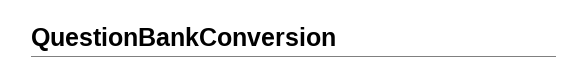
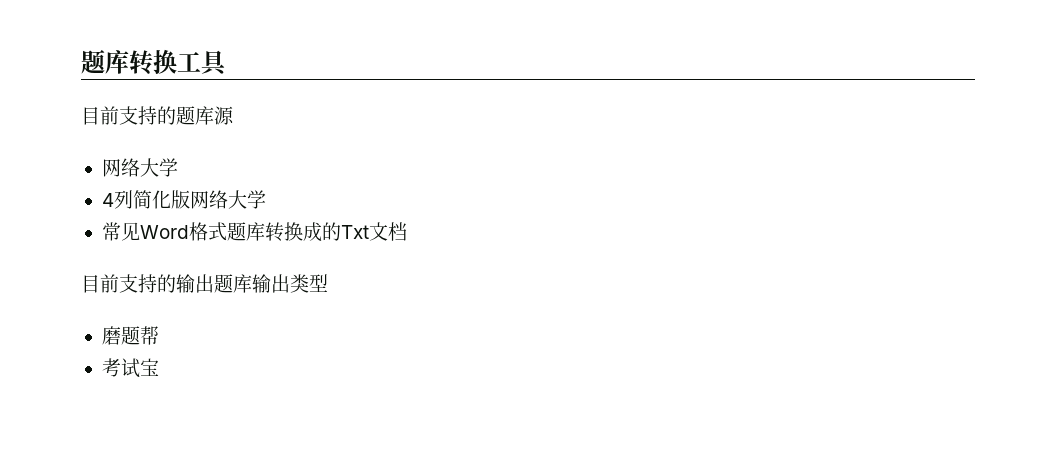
[31,27,336,51] QuestionBankConversion -> [81,49,228,76] [81,106,234,125] [101,158,178,177] [101,190,266,209] [101,222,407,242] [81,274,328,293] [101,326,159,345] [101,358,159,378] 题库转换工具 // 目前支持的题库源 // 网络大学 // 4列简化版网络大学 // 常见Word格式题库转换成的Txt文档 // 目前支持的输出题库输出类型 // 磨题帮 // 考试宝

